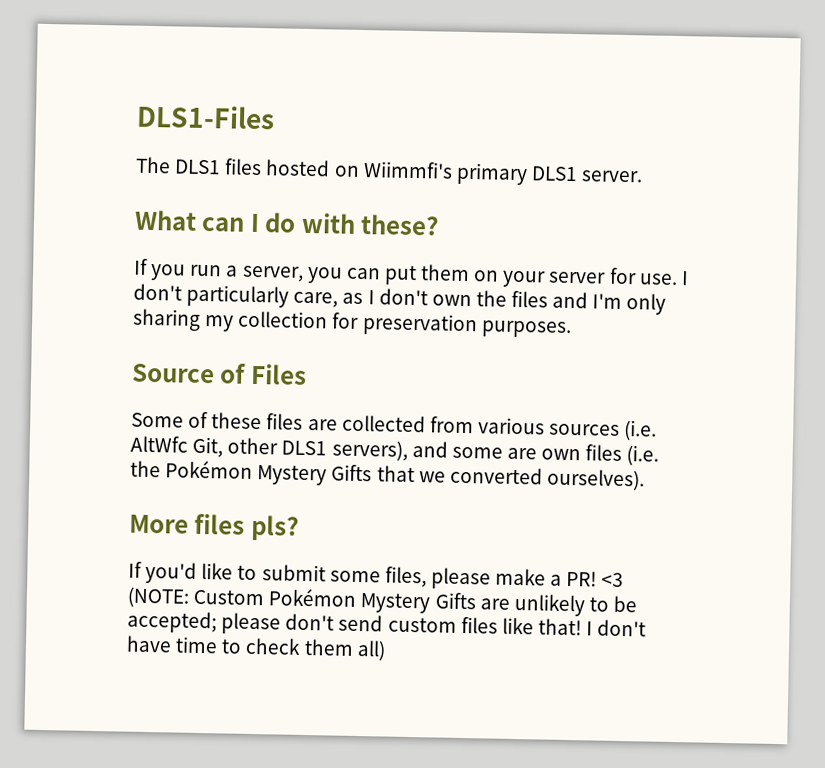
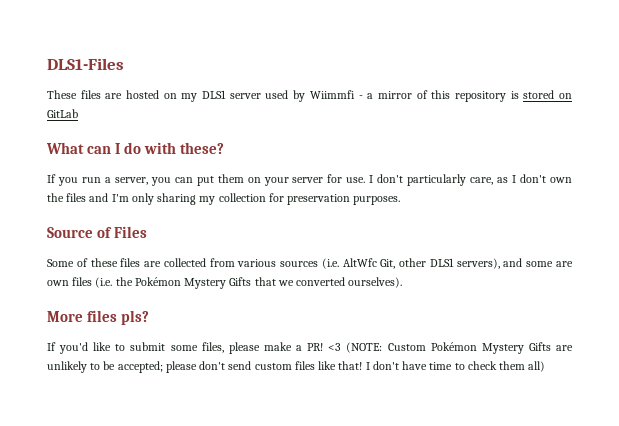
[135,156,644,186] The DLS1 files hosted on Wiimmfi's primary DLS1 server. -> [47,90,572,102] [47,109,78,118] These files are hosted on my DLS1 server used by Wiimmfi - a mirror of this repository is stored on GitLab

